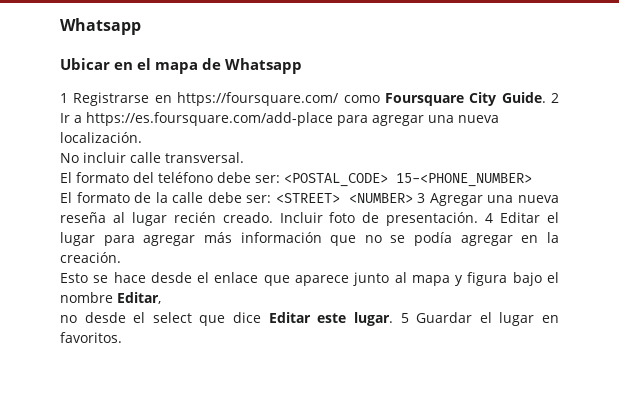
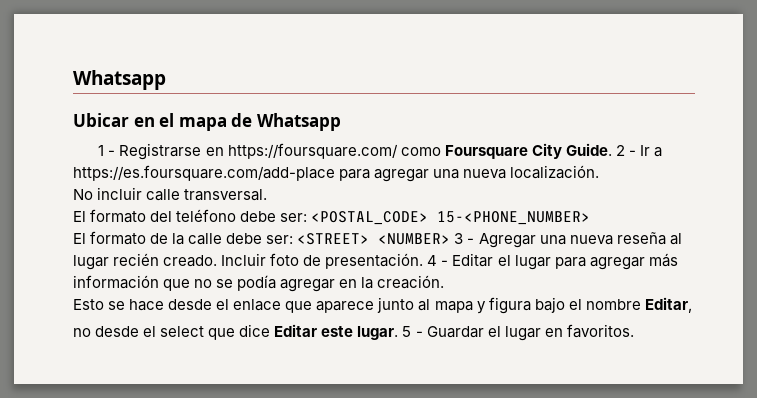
(68, 98) none -> [108,150,116,156] -
(559, 98) none -> [628,150,636,156] -
(426, 198) none -> [467,238,475,244] -
(494, 218) none -> [441,260,449,266] -
(409, 318) none -> [415,331,423,337] -

